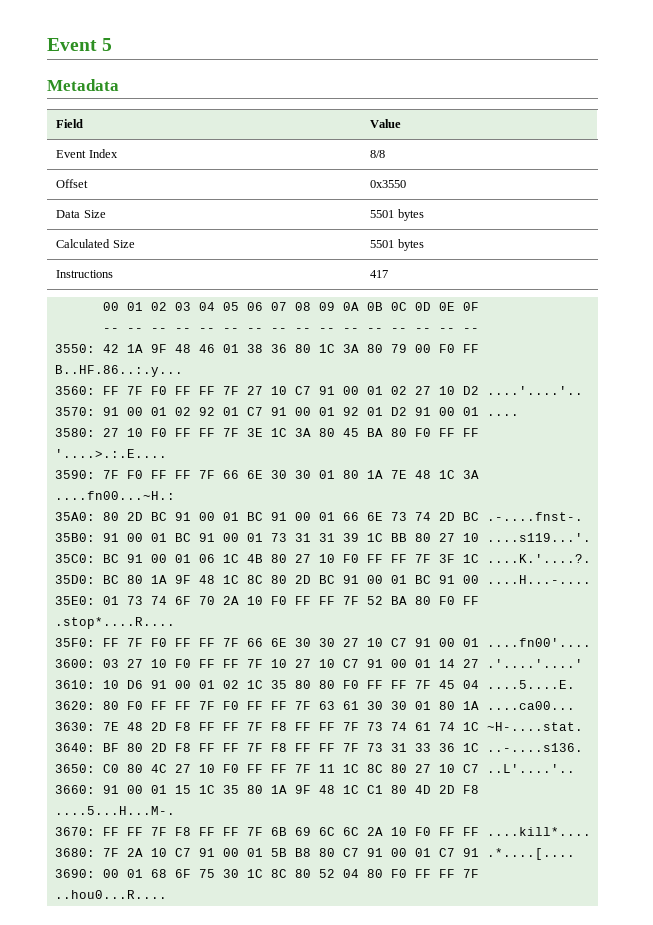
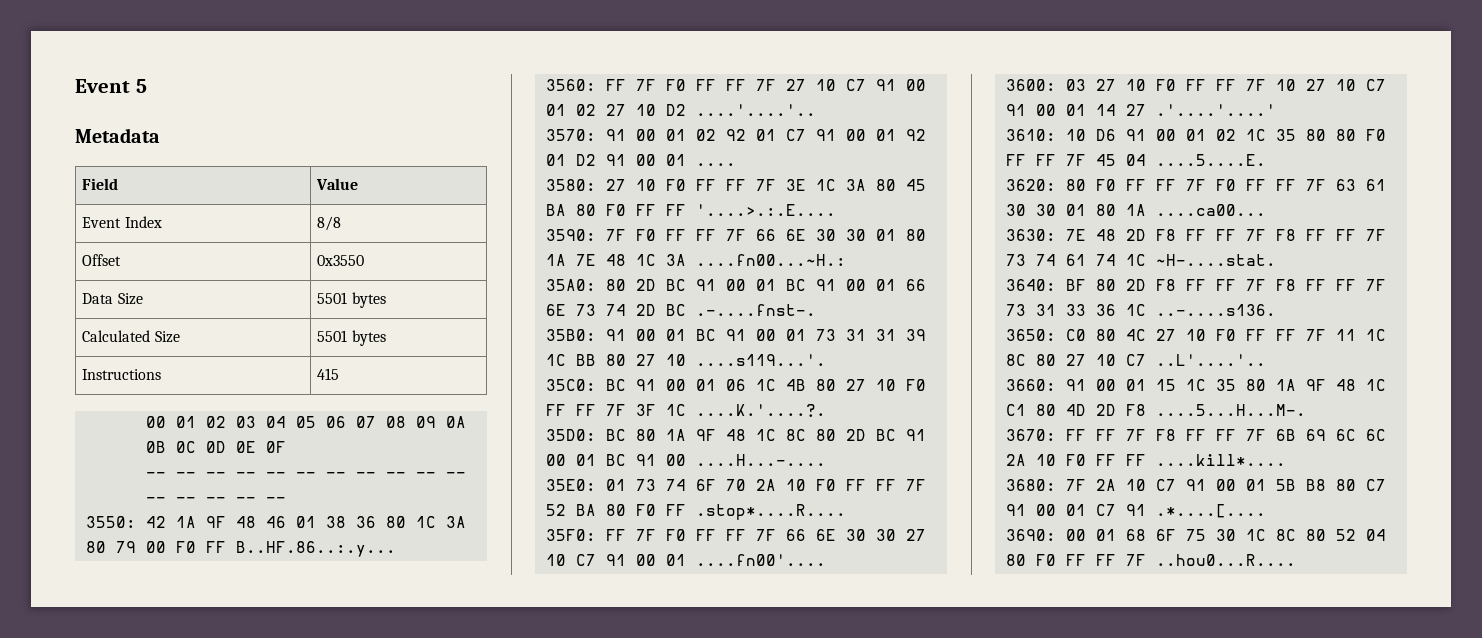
[370,270,389,278] 417 -> [317,368,340,380] 415

